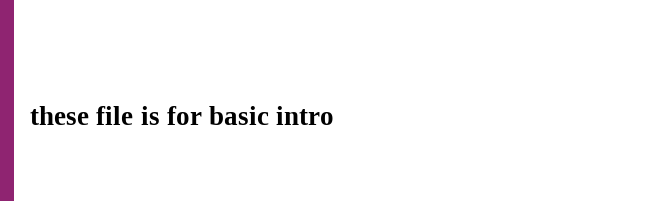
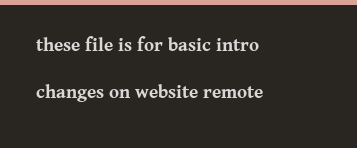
(335, 115) none -> [36,84,263,102] // changes on website remote

